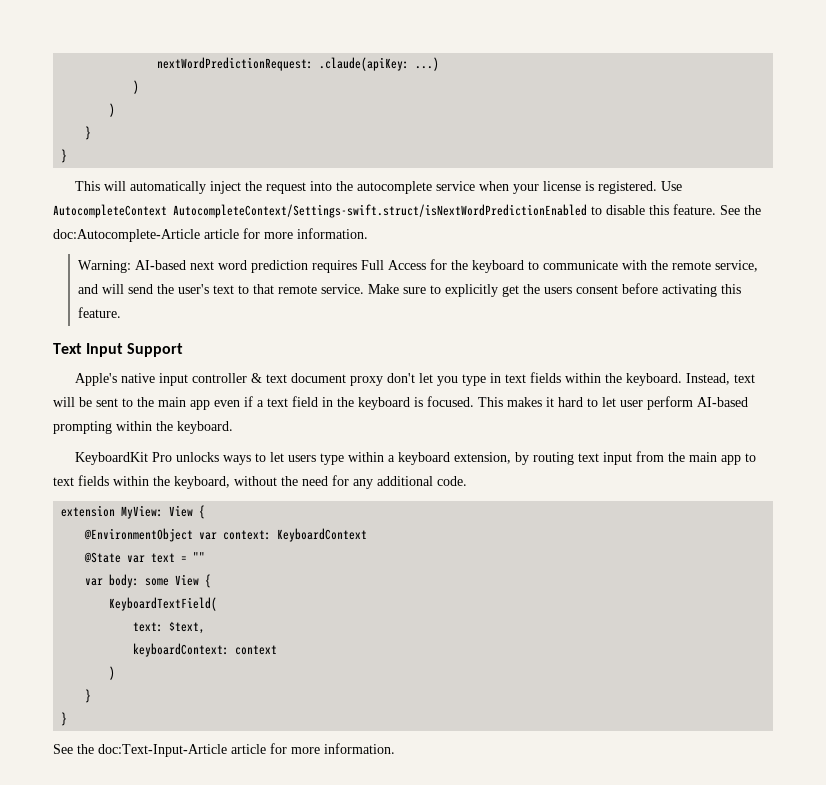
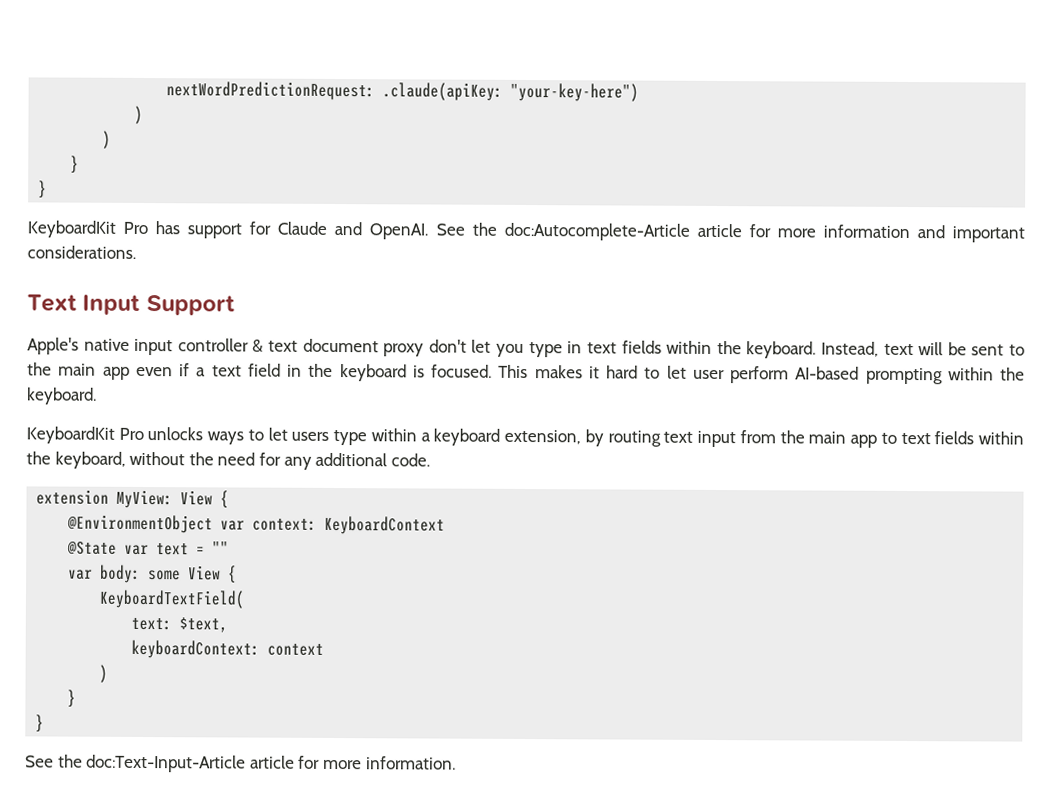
[415,57,440,71] ...) -> [510,82,640,102] "your-key-here")
[75,181,683,194] [53,204,716,218] This will automatically inject the request into the autocomplete service when your license is registered. Use AutocompleteContext AutocompleteContext/Settings-swift.struct/isNextWordPredictionEnabled to disable this feature. -> [27,220,429,240] KeyboardKit Pro has support for Claude and OpenAI.
[297,228,368,239] [77,259,758,273] [77,283,741,297] [77,307,121,318] information. // Warning: AI-based next word prediction requires Full Access for the keyboard to communicate with the remote service, and will send the user's text to that remote service. Make sure to explicitly get the users consent before activating this feature. -> [822,224,1025,243] [27,245,136,259] information and important considerations.

